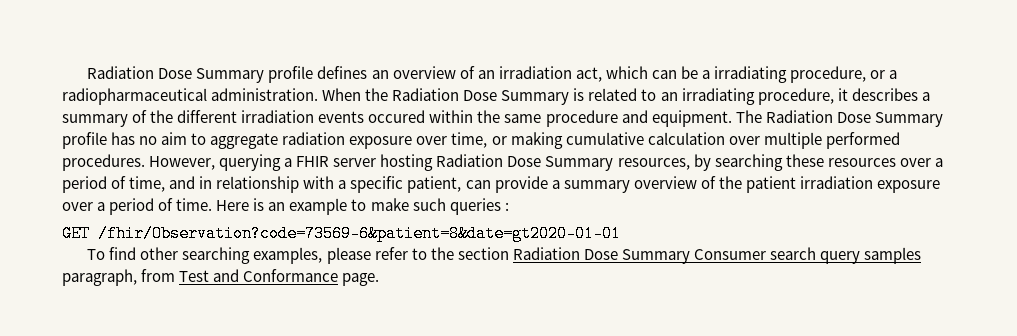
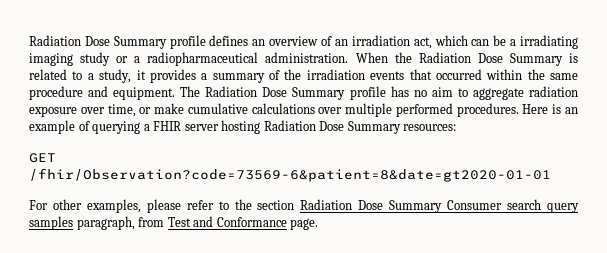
[790,66,867,83] procedure, -> [29,52,111,66] imaging study
[660,88,918,105] an irradiating procedure, it describes -> [87,69,196,83] a study, it provides
[177,110,238,123] different -> (302, 74) none
[368,110,426,123] occured -> [409,69,482,80] that occurred
[510,132,725,149] making cumulative calculation -> [154,103,315,114] make cumulative calculations
[149,156,216,170] However, -> [522,104,578,114] [29,120,90,134] Here is an example of
[617,154,943,171] [62,176,940,193] [62,198,509,215] [62,225,621,242] [87,247,251,264] resources, by searching these resources over a period of time, and in relationship with a specific patient, can provide a summary overview of the patient irradiation exposure over a period of time. Here is an example to make such queries : // GET /fhir/Observation?code=73569-6&patient=8&date=gt2020-01-01 // To find other searching -> [403,124,457,131] [29,153,56,163] [29,168,551,182] [29,199,82,210] resources: // GET /fhir/Observation?code=73569-6&patient=8&date=gt2020-01-01 // For other

